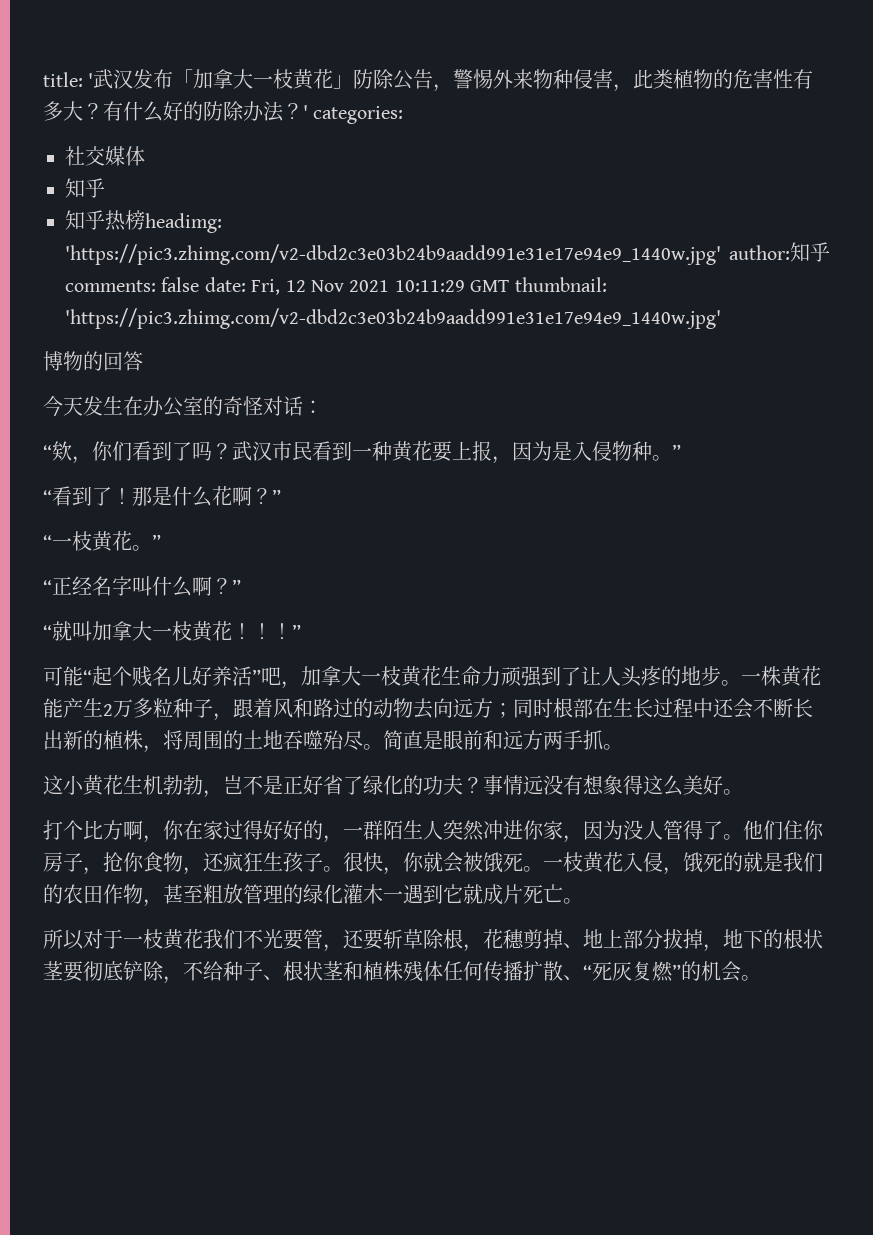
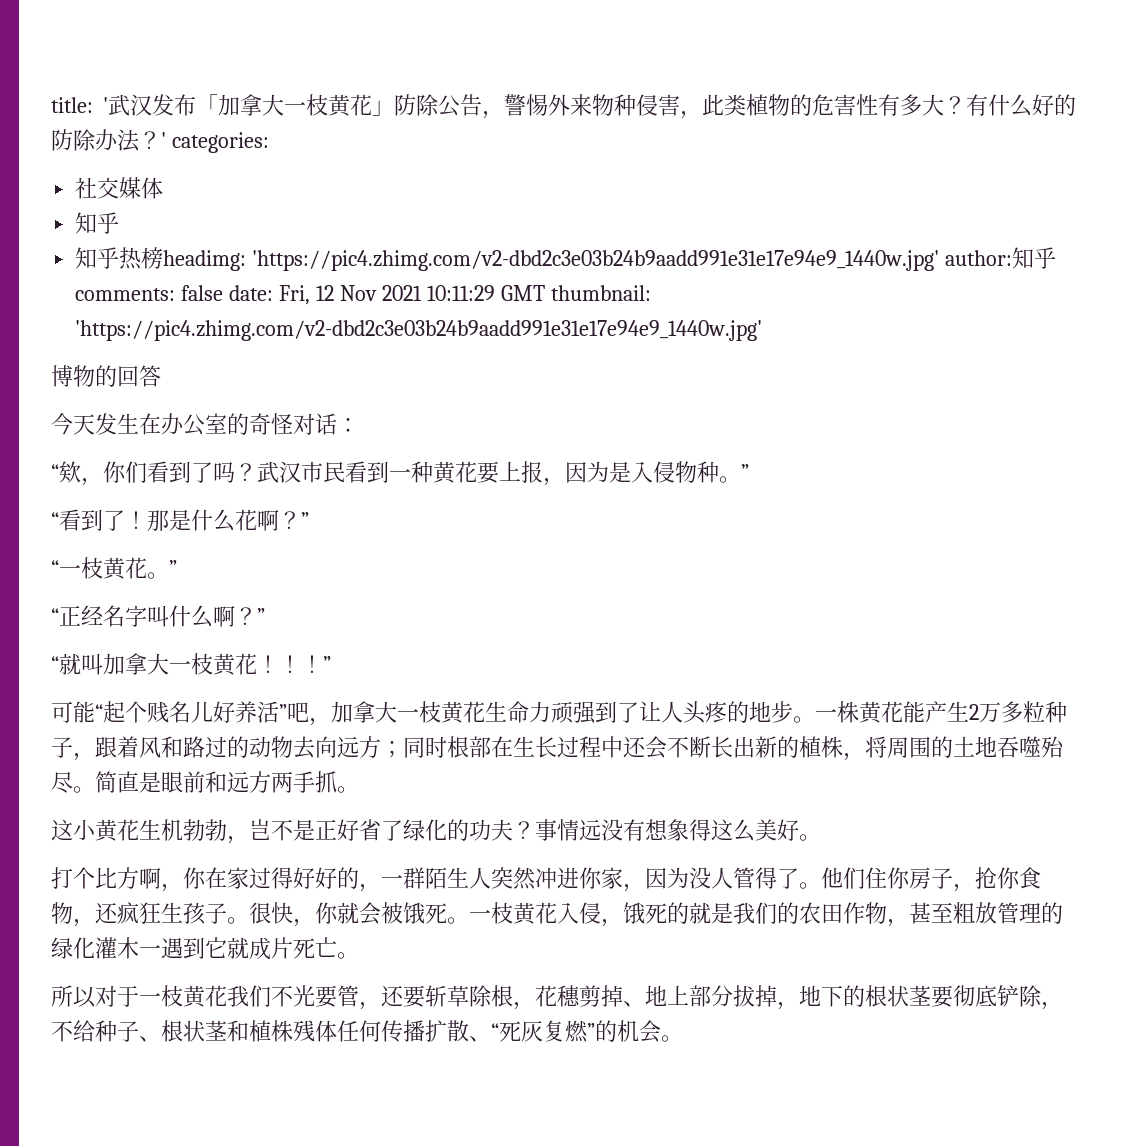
[65,244,721,265] 'https://pic3.zhimg.com/v2-dbd2c3e03b24b9aadd991e31e17e94e9_1440w.jpg' -> [252,250,940,271] 'https://pic4.zhimg.com/v2-dbd2c3e03b24b9aadd991e31e17e94e9_1440w.jpg'
[65,308,721,329] 'https://pic3.zhimg.com/v2-dbd2c3e03b24b9aadd991e31e17e94e9_1440w.jpg' -> [75,320,763,341] 'https://pic4.zhimg.com/v2-dbd2c3e03b24b9aadd991e31e17e94e9_1440w.jpg'

